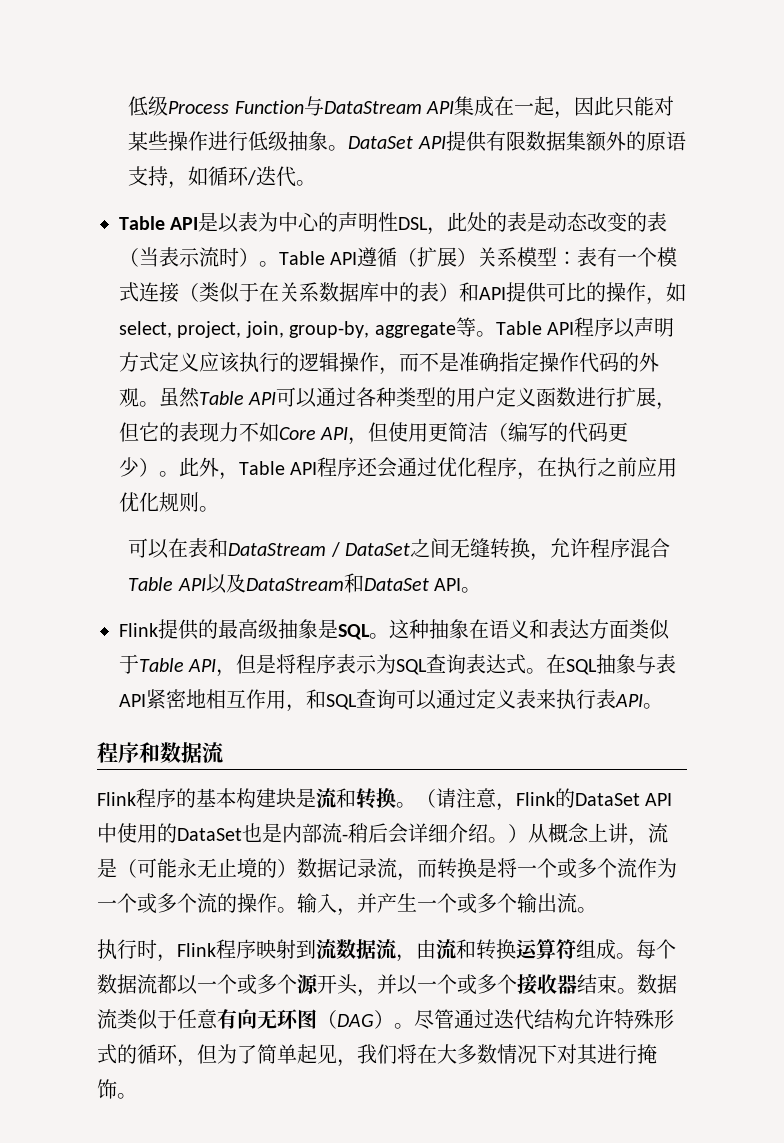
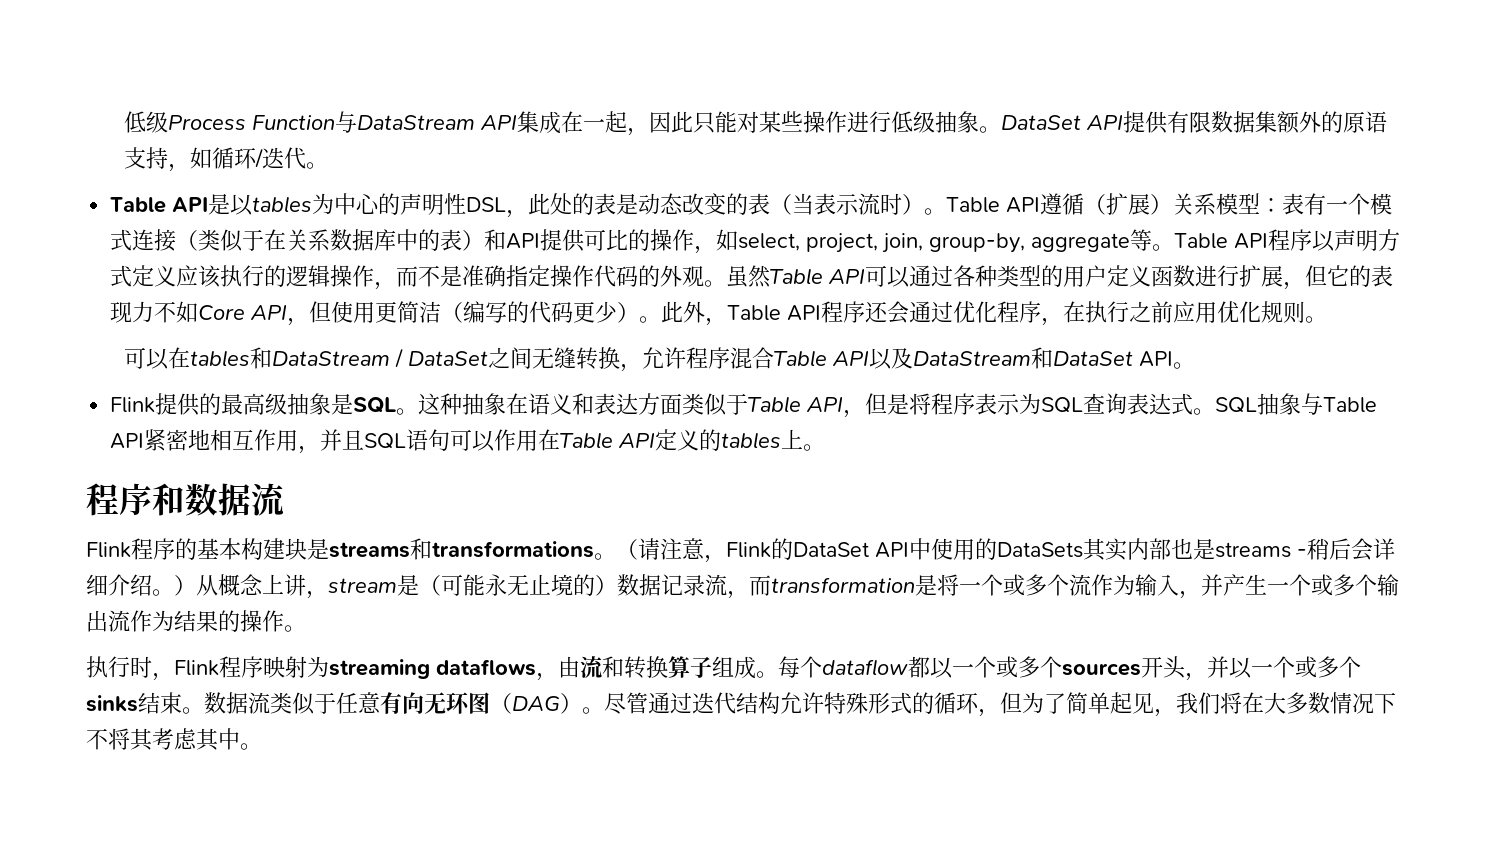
[238,212,259,232] 表 -> [252,196,313,213] tables
[188,538,209,558] 表 -> [189,350,250,367] tables
[546,654,567,674] 在 -> (1216, 411) none
[656,654,677,674] 表 -> [1323,397,1378,413] Table
[306,689,643,710] 和SQL查询可以通过定义表来执行表API -> [320,429,804,452] 并且SQL语句可以作用在Table API定义的tables上
[316,787,396,809] 流和转换 -> [329,538,594,560] streams和transformations
[177,823,342,843] DataSet也是内部流 -> [997,538,1291,561] DataSets其实内部也是streams
[648,823,668,843] 流 -> [328,578,397,593] stream
[437,858,477,879] 转换 -> [771,577,915,593] transformation
[97,893,297,914] 一个或多个流的操作。 -> (1135, 584) none
(577, 903) none -> [130,610,284,632] 作为结果的操作
[296,939,397,959] 到流数据流 -> [307,656,536,679] 为streaming dataflows
[516,939,576,959] 运算符 -> [668,656,712,678] 算子
[97,974,157,994] 数据流 -> [822,659,908,676] dataflow
[297,974,319,994] 源 -> [1062,663,1141,676] sources
[517,974,577,995] 接收器 -> [86,695,138,712] sinks
[557,1044,657,1065] [97,1079,117,1099] 对其进行掩饰 -> [86,728,240,751] 不将其考虑其中

